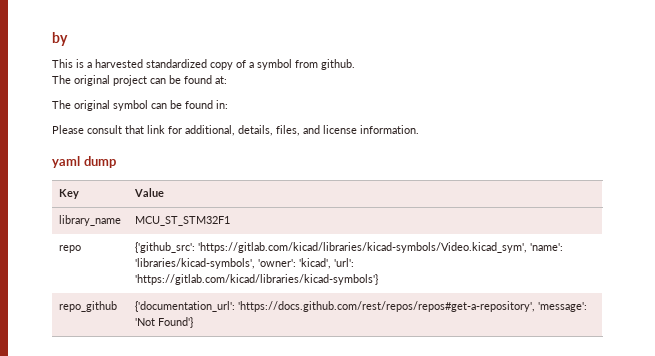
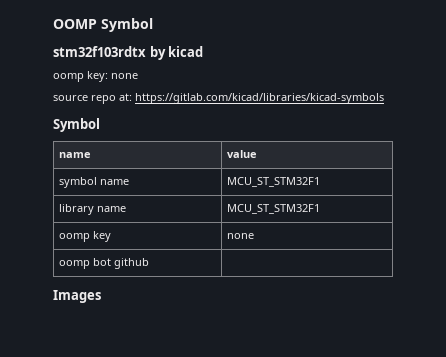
[52,32,68,46] [52,59,355,70] [52,75,227,86] [52,100,228,111] [52,125,419,136] [52,156,116,168] [58,189,79,199] [133,188,164,197] [58,215,121,226] [134,216,230,226] [58,245,81,253] [134,242,563,253] [134,258,354,269] [134,274,378,285] [58,301,117,312] [134,301,587,312] [134,317,193,328] by // This is a harvested standardized copy of a symbol from github. // The original project can be found at: // The original symbol can be found in: // Please consult that link for additional, details, files, and license information. // yaml dump // Key | Value // library_name | MCU_ST_STM32F1 // repo | {'github_src': 'https://gitlab.com/kicad/libraries/kicad-symbols/Video.kicad_sym', 'name': 'libraries/kicad-symbols', 'owner': 'kicad', 'url': 'https://gitlab.com/kicad/libraries/kicad-symbols'} // repo_github | {'documentation_url': 'https://docs.github.com/rest/repos/repos#get-a-repository', 'message': 'Not Found'} -> [53,18,153,32] [53,46,204,60] [53,71,138,82] [53,93,384,104] [53,118,100,132] [59,152,92,158] [227,150,258,158] [59,177,130,188] [227,177,321,187] [59,204,127,215] [227,204,321,214] [59,231,112,242] [227,233,255,239] [59,258,150,269] [53,290,101,303] OOMP Symbol // stm32f103rdtx by kicad // oomp key: none // source repo at: https://gitlab.com/kicad/libraries/kicad-symbols // Symbol // name | value // symbol name | MCU_ST_STM32F1 // library name | MCU_ST_STM32F1 // oomp key | none // oomp bot github | // Images

